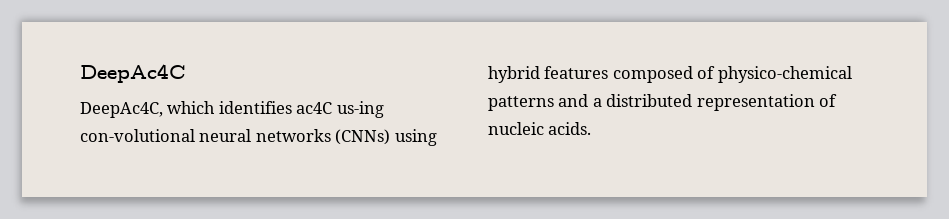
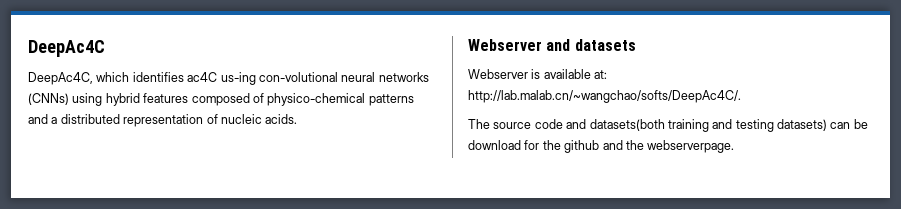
(592, 128) none -> [468,39,636,51] [468,69,608,79] [468,90,741,103] [468,119,868,132] [468,140,735,153] // Webserver and datasets // Webserver is available at: http://lab.malab.cn/~wangchao/softs/DeepAc4C/. // The source code and datasets(both training and testing datasets) can be download for the github and the webserverpage.

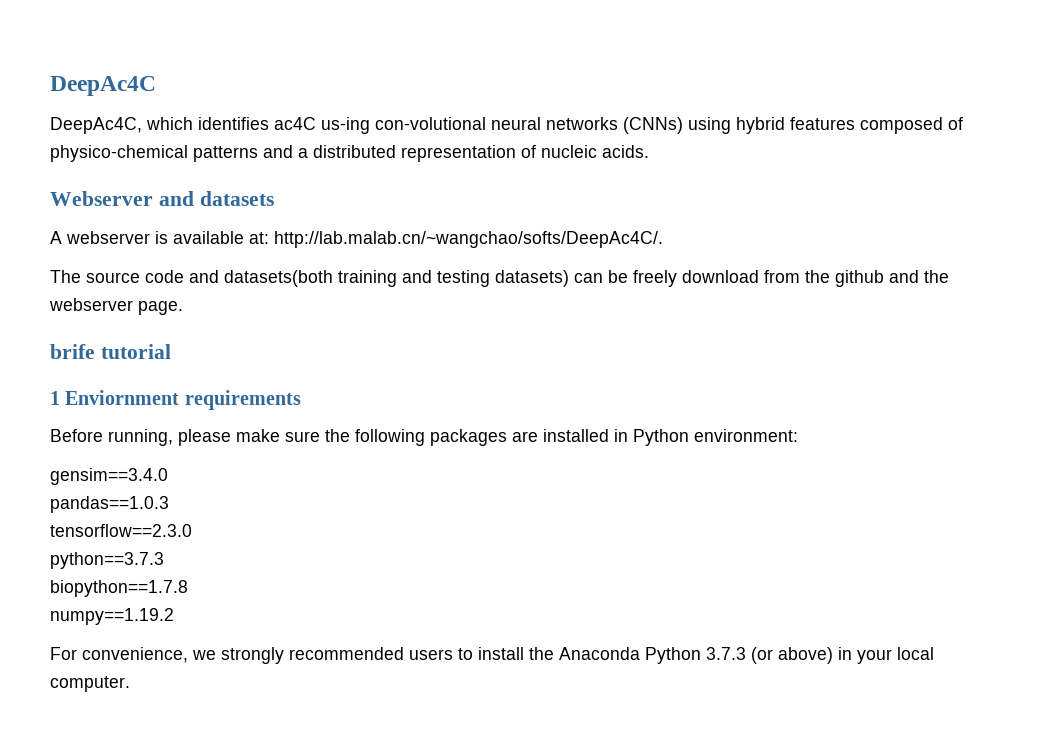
[468,69,528,79] Webserver -> [50,231,150,244] A webserver
[468,140,540,150] download for -> [633,270,800,287] freely download from
[647,140,735,153] webserverpage. -> [49,298,183,315] [50,344,171,359] [50,390,301,410] [50,429,798,446] [50,468,168,485] [50,496,169,513] [50,524,192,537] [50,552,164,569] [50,580,188,597] [50,608,174,625] [50,647,934,664] [50,676,130,692] webserver page. // brife tutorial // 1 Enviornment requirements // Before running, please make sure the following packages are installed in Python environment: // gensim==3.4.0 // pandas==1.0.3 // tensorflow==2.3.0 // python==3.7.3 // biopython==1.7.8 // numpy==1.19.2 // For convenience, we strongly recommended users to install the Anaconda Python 3.7.3 (or above) in your local computer.

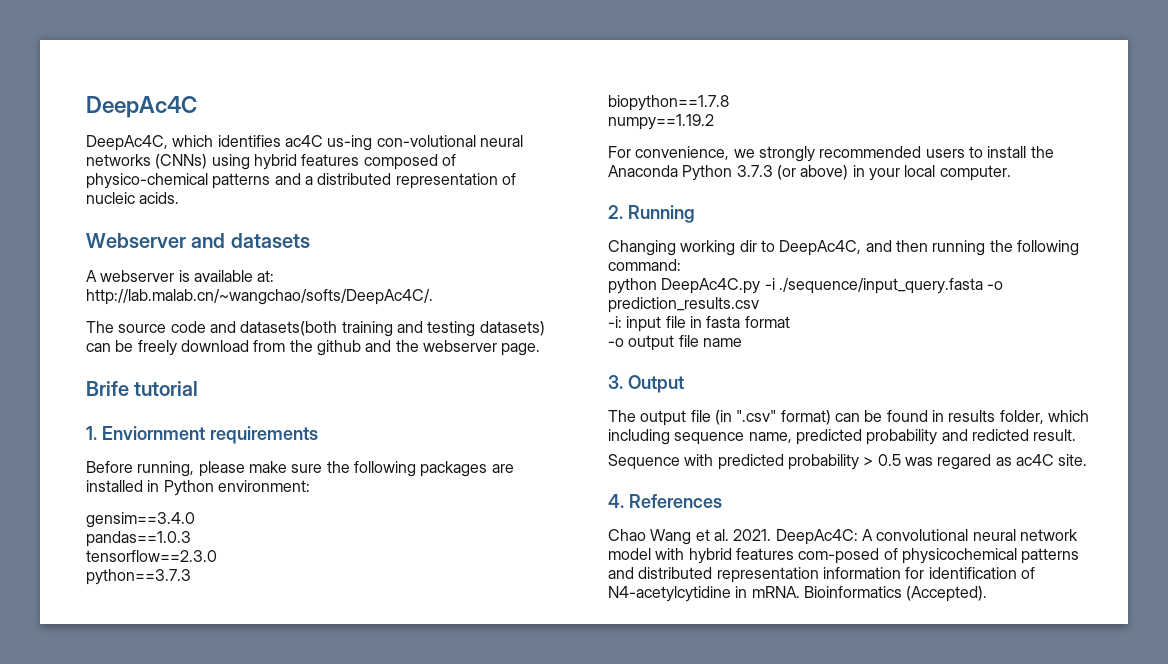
[50,344,95,359] brife -> [86,381,129,396] Brife
[50,391,60,405] 1 -> [86,426,97,440] 1.
(130, 684) none -> [608,205,695,223] [608,240,1079,256] [608,259,681,271] [608,278,1004,294] [608,297,759,313] [608,316,790,332] [608,335,742,351] [608,375,684,393] [608,410,1089,426] [608,429,1077,445] [608,454,1088,470] [608,494,722,508] [608,529,1078,545] [608,548,1080,564] [608,567,1035,583] [608,586,988,602] // 2. Running // Changing working dir to DeepAc4C, and then running the following command: // python DeepAc4C.py -i ./sequence/input_query.fasta -o prediction_results.csv // -i: input file in fasta format // -o output file name // 3. Output // The output file (in ".csv" format) can be found in results folder, which including sequence name, predicted probability and redicted result. // Sequence with predicted probability > 0.5 was regared as ac4C site. // 4. References // Chao Wang et al. 2021. DeepAc4C: A convolutional neural network model with hybrid features com-posed of physicochemical patterns and distributed representation information for identification of N4-acetylcytidine in mRNA. Bioinformatics (Accepted).

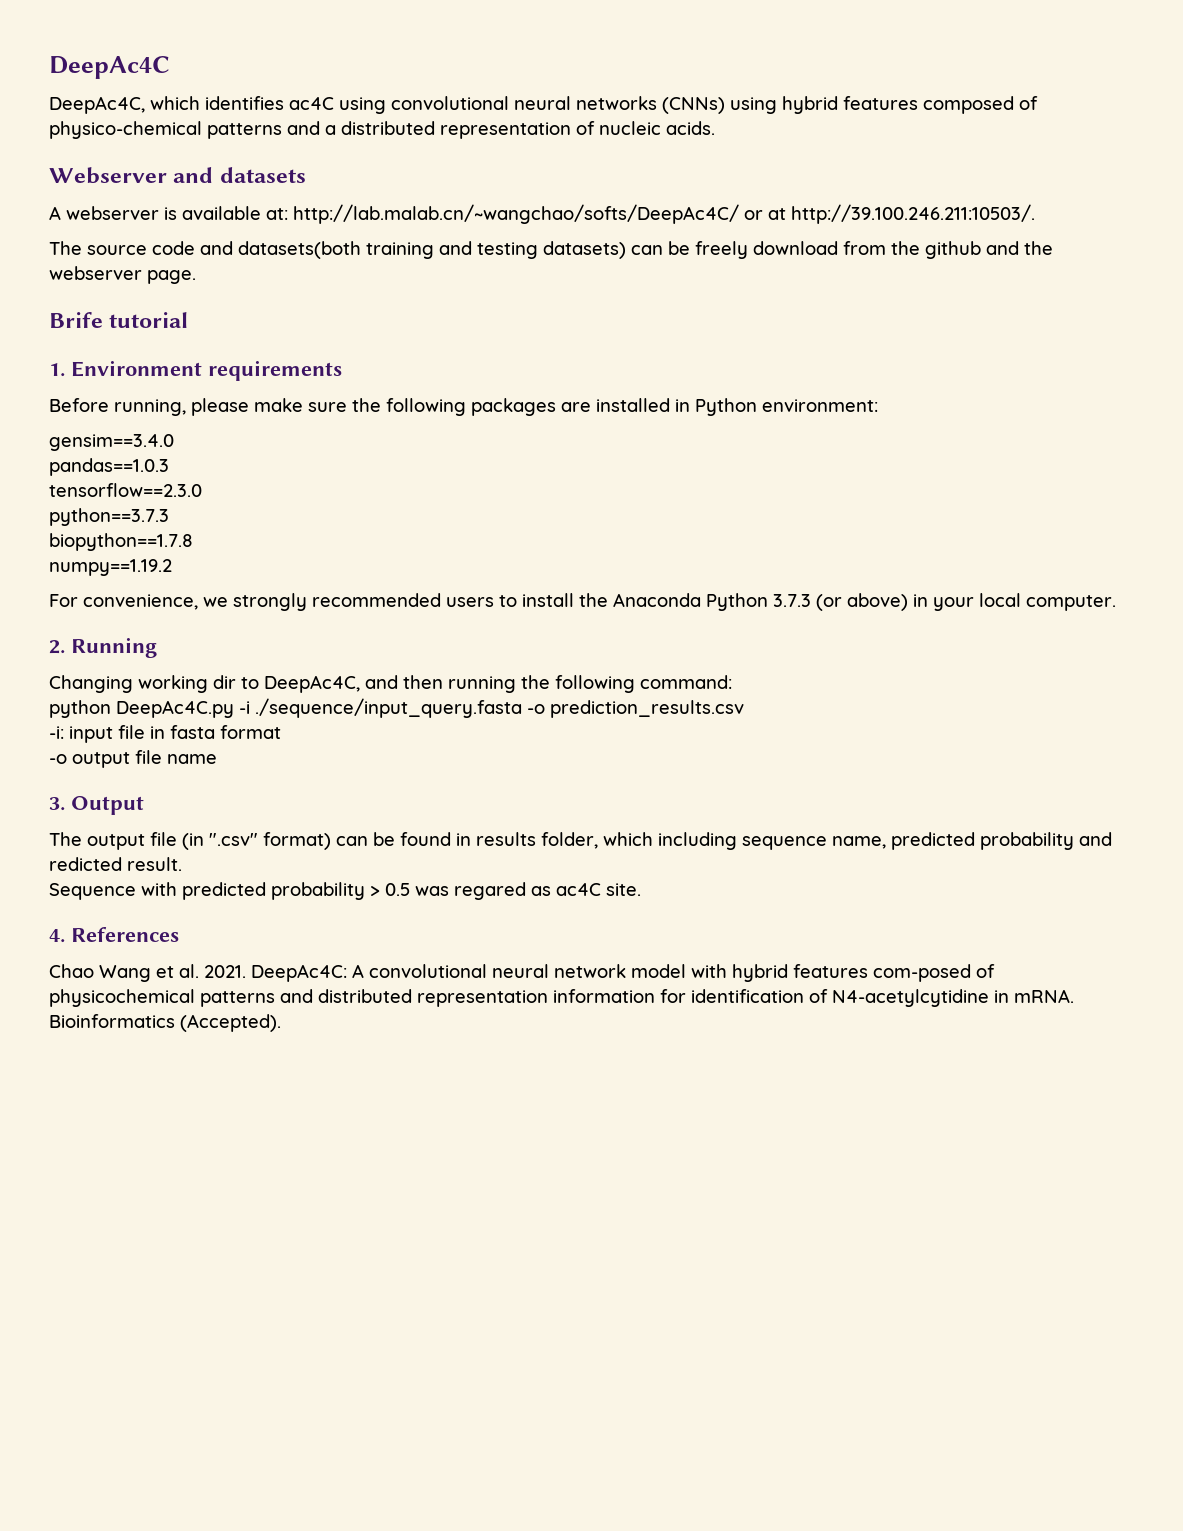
[327,135,476,151] us-ing con-volutional -> [339,96,509,114] using convolutional
[86,289,433,305] http://lab.malab.cn/~wangchao/softs/DeepAc4C/. -> [293,204,1035,224] http://lab.malab.cn/~wangchao/softs/DeepAc4C/ or at http://39.100.246.211:10503/.
[101,426,205,440] Enviornment -> [71,360,202,377] Environment

